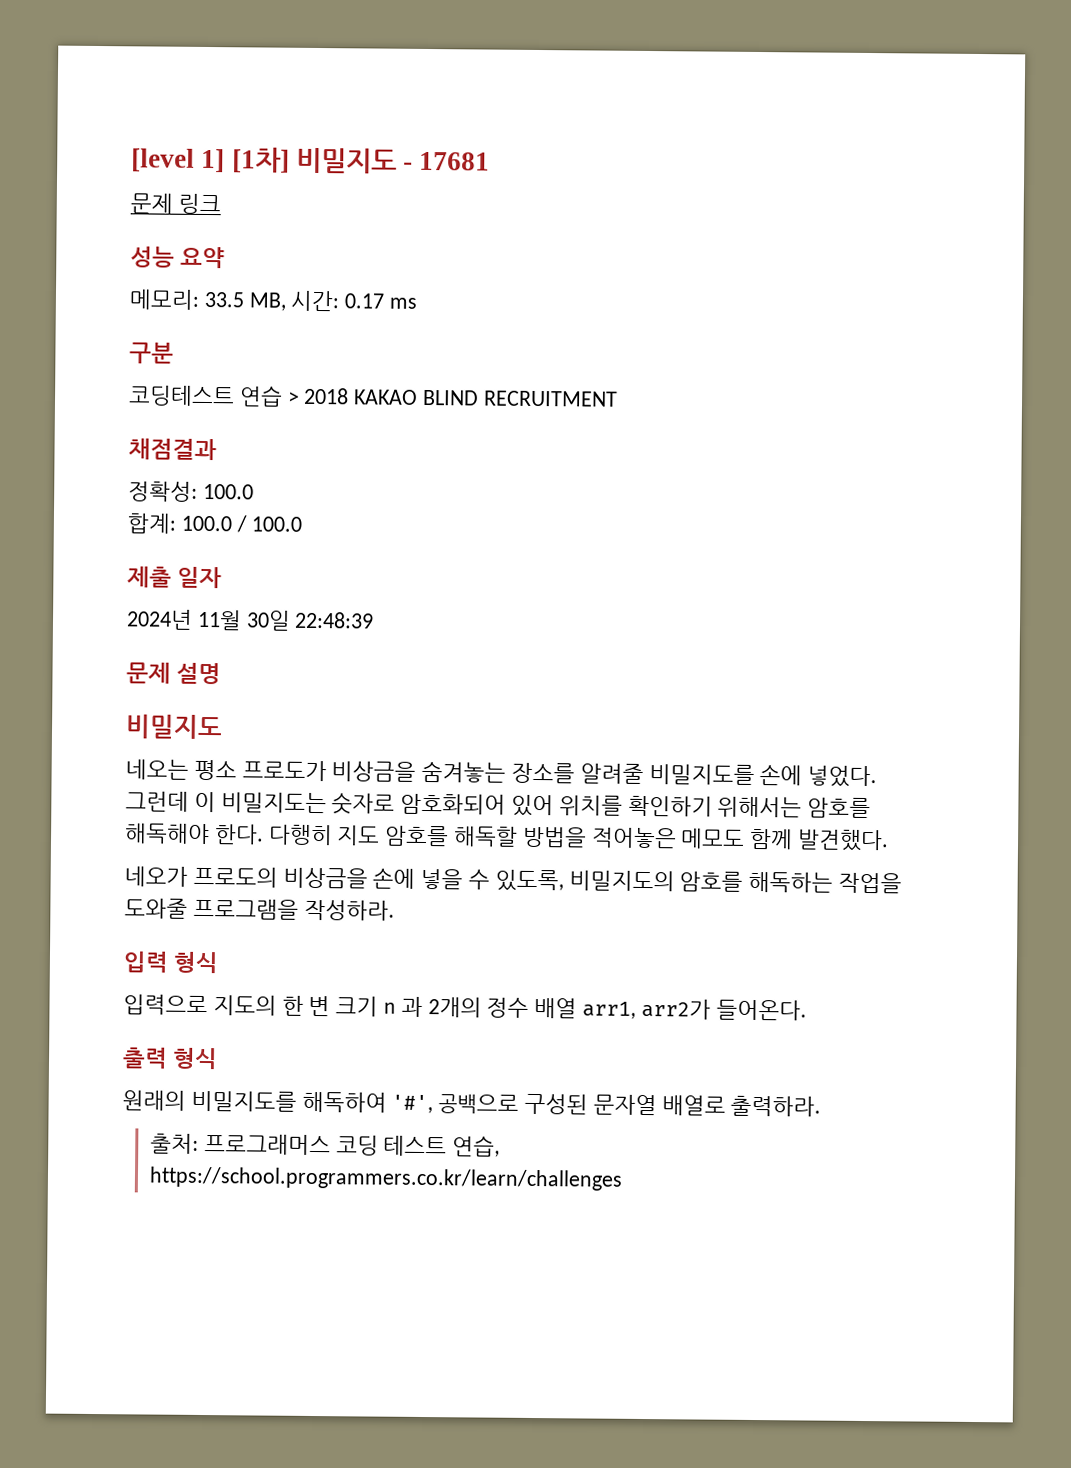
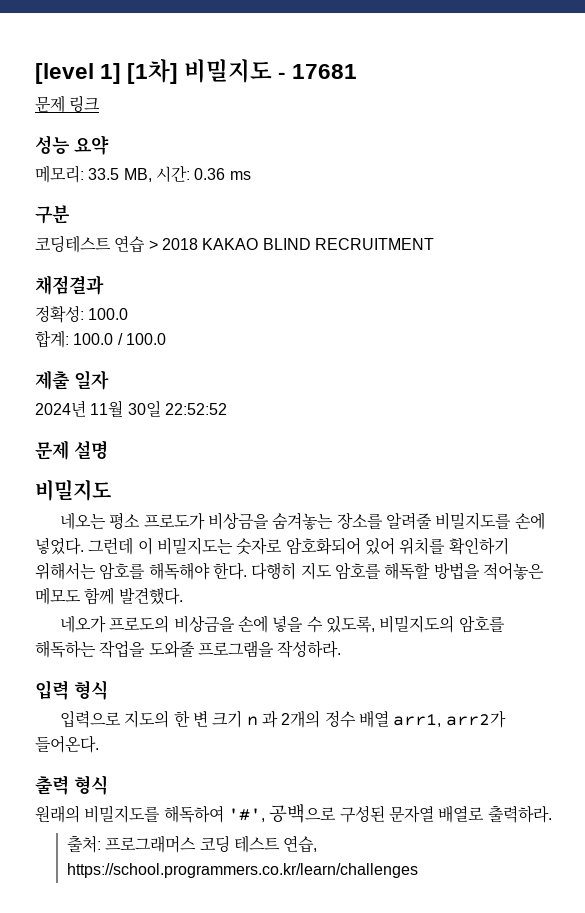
[344,293,385,309] 0.17 -> [194,168,226,180] 0.36
[294,611,375,629] 22:48:39 -> [164,403,227,415] 22:52:52

